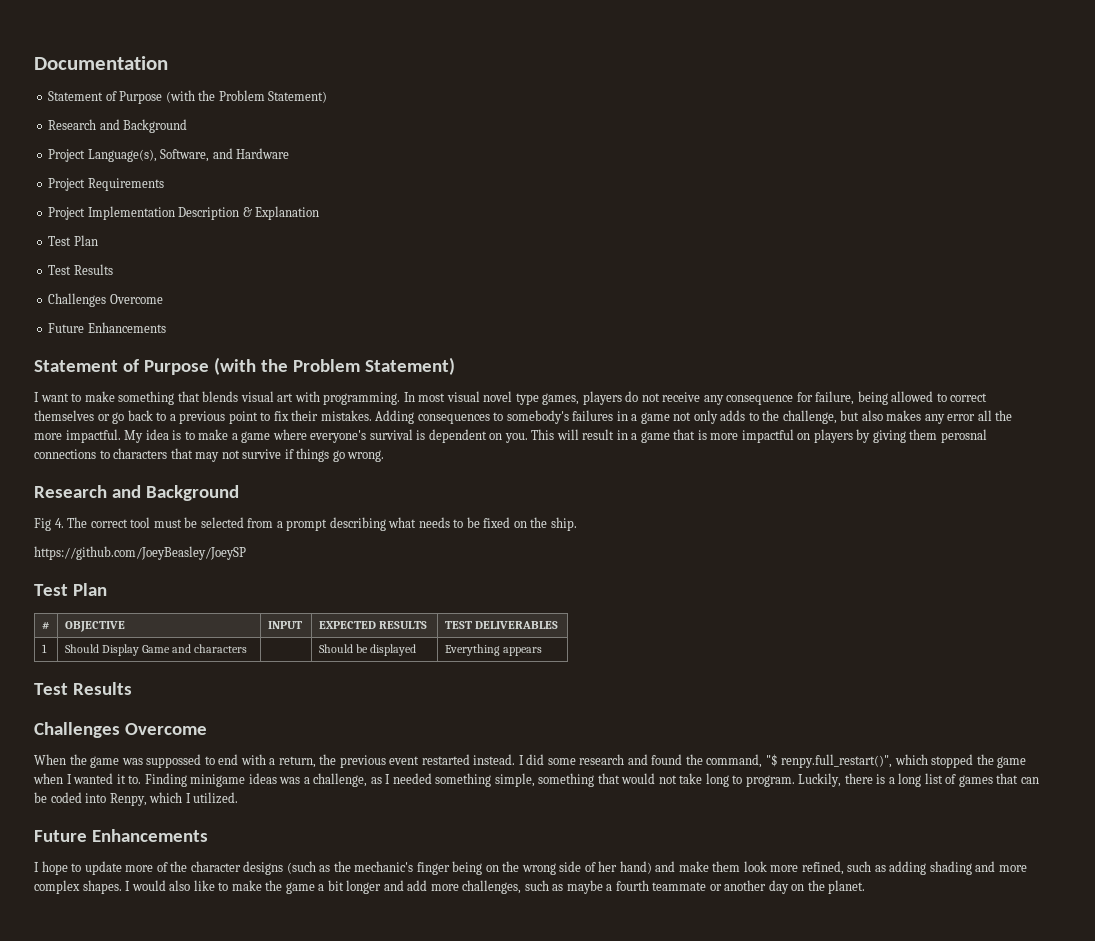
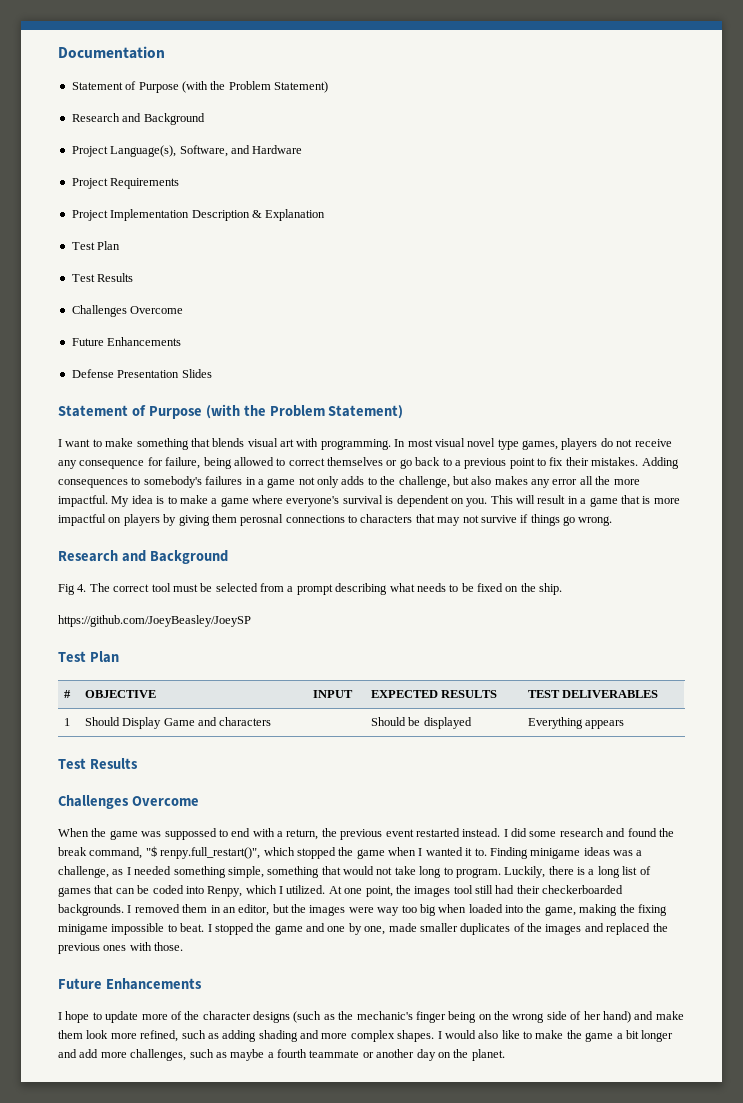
(166, 327) none -> [71,369,212,378] // Defense Presentation Slides
(703, 759) none -> [58,847,87,856] break
(239, 798) none -> [328,885,624,897] [58,904,667,916] [58,923,668,935] [58,942,184,954] At one point, the images tool still had their checkerboarded backgrounds. I removed them in an editor, but the images were way too big when loaded into the game, making the fixing minigame impossible to beat. I stopped the game and one by one, made smaller duplicates of the images and replaced the previous ones with those.

